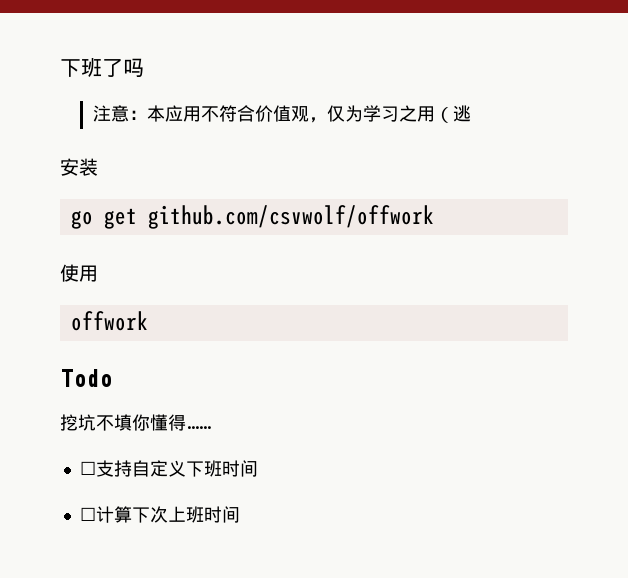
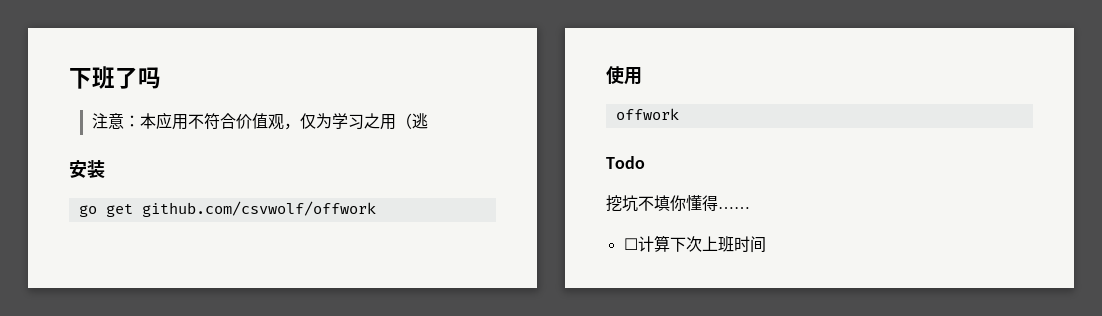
[79,460,258,477] // ☐支持自定义下班时间 -> (750, 208) none

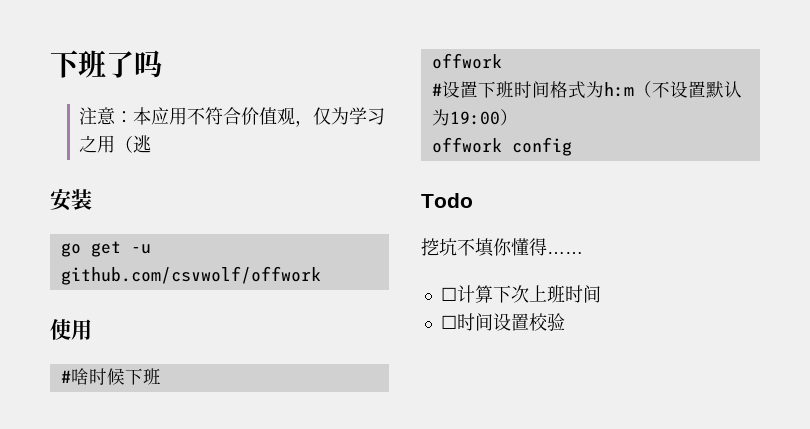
(133, 210) none -> [130,244,151,254] -u
[615,108,679,120] offwork -> [60,368,161,385] [431,53,502,69] [431,81,742,99] [431,109,518,126] [431,137,572,156] #啥时候下班 // offwork // #设置下班时间格式为h:m（不设置默认为19:00） // offwork config
(766, 244) none -> [440,313,565,331] // ☐时间设置校验

